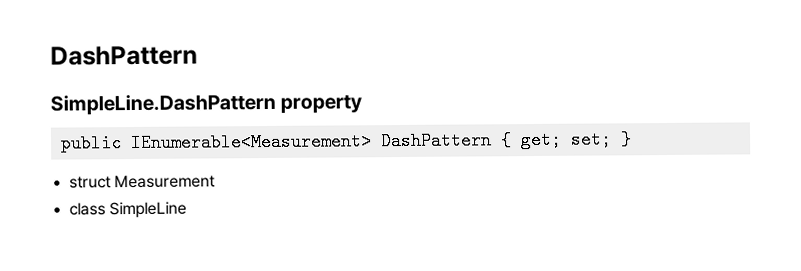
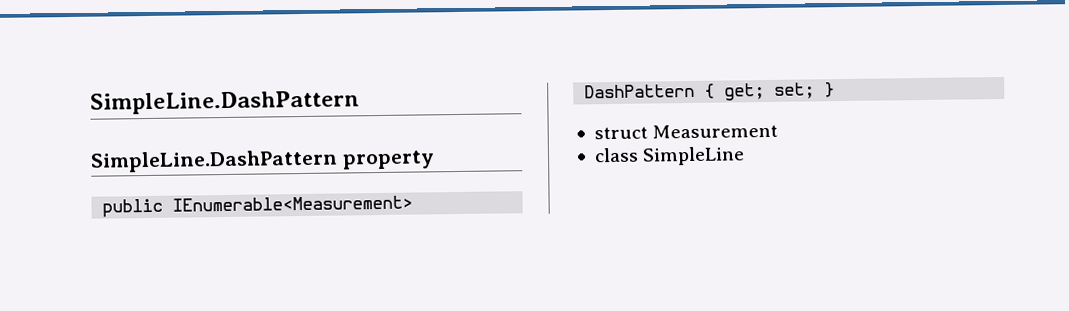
[50,45,198,66] DashPattern -> [90,90,360,115] SimpleLine.DashPattern

